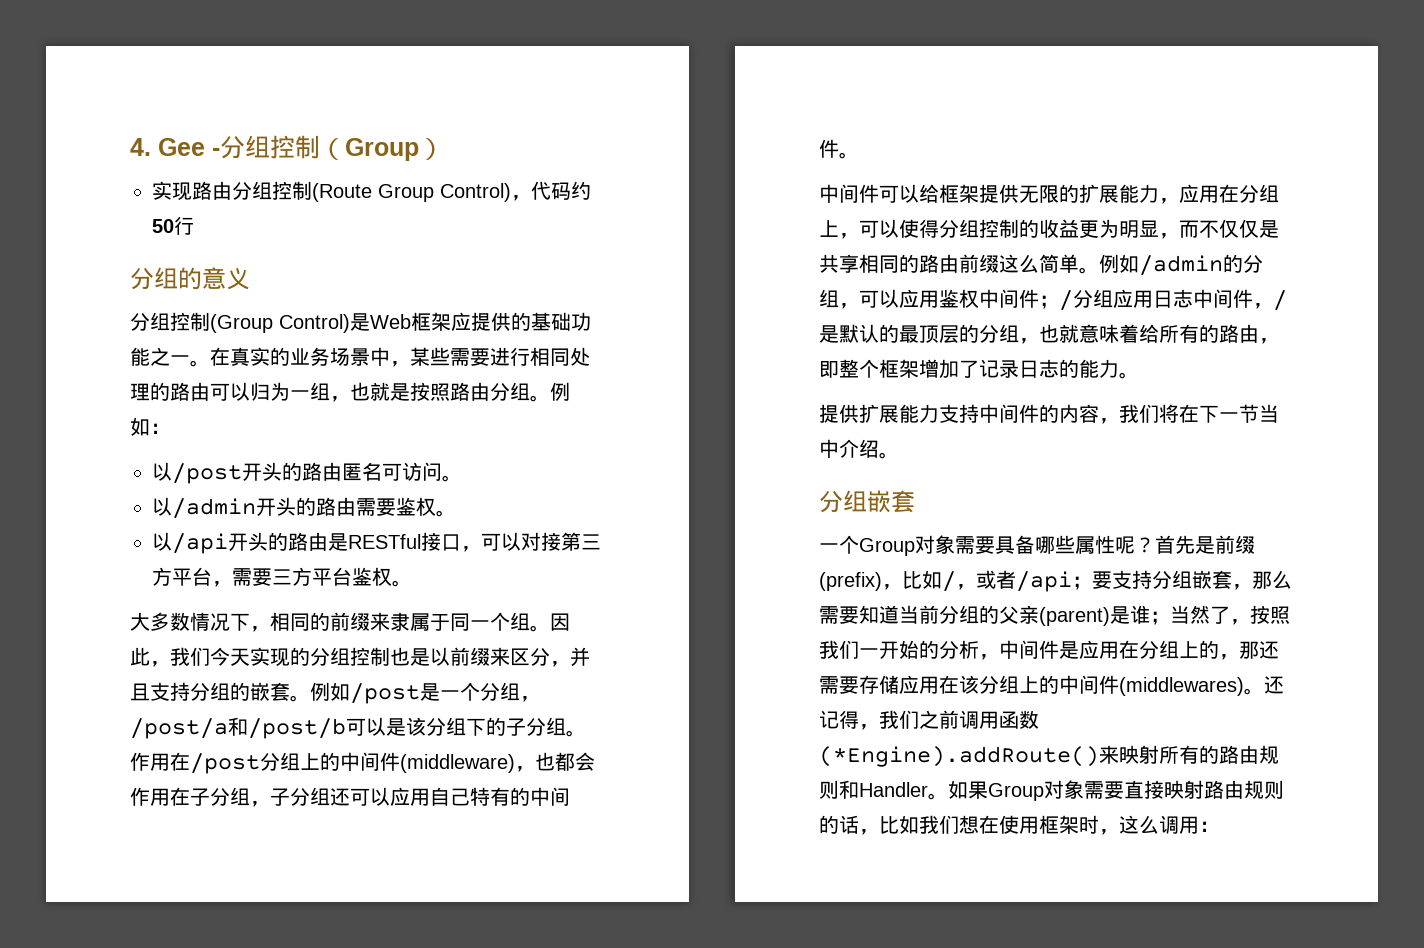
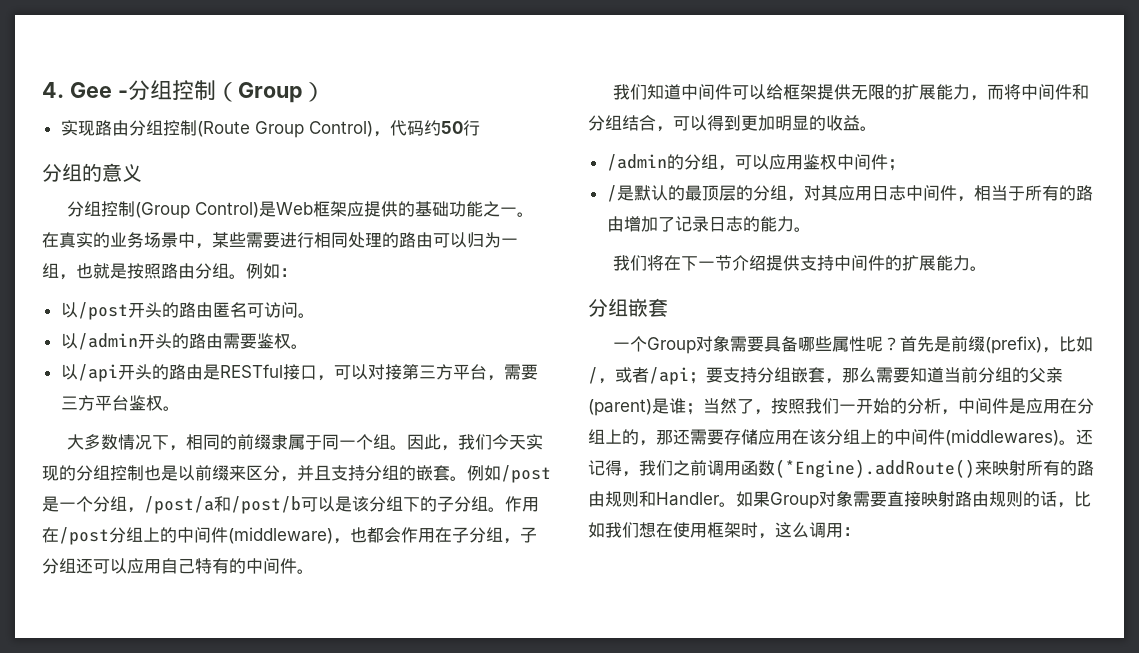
[370,612,390,631] 来 -> (272, 442) none
(859, 155) none -> [613,84,682,100] 我们知道
[1179,184,1279,203] [819,219,1279,239] [819,254,1139,274] 应用在分组上，可以使得分组控制的收益更为明显，而不仅仅是共享相同的路由前缀这么简单。例如 -> [987,84,1090,100] [588,115,877,132] 而将中间件和分组结合，可以得到更加明显的收益。 //
[1059,289,1273,311] /分组应用日志中间件， -> (905, 165) //
[1039,324,1279,344] [819,359,919,378] 也就意味着给所有的路由，即整个框架 -> [803,185,1093,202] [606,216,624,232] 对其应用日志中间件，相当于所有的路由
[819,404,1279,424] [819,439,879,458] 提供扩展能力支持中间件的内容，我们将在下一节当中介绍 -> [613,255,971,271] 我们将在下一节介绍提供支持中间件的扩展能力

